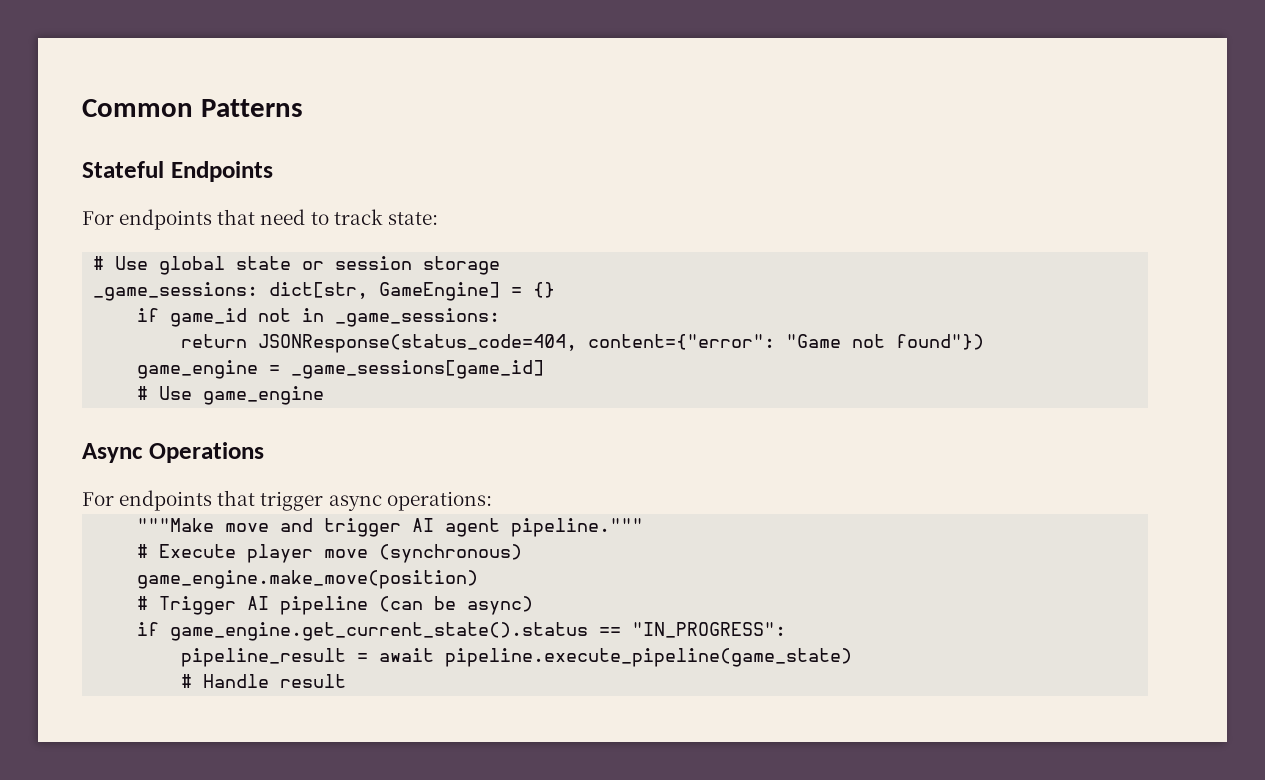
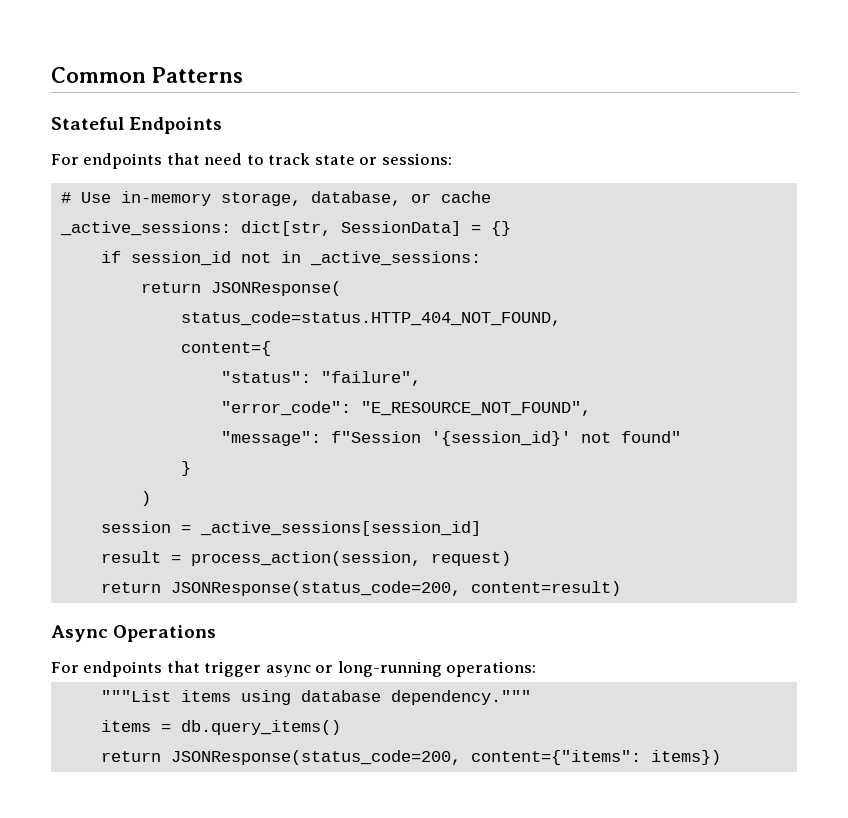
[387,212,438,225] [93,256,501,275] [93,282,501,301] state: // # Use global state or session storage // _game_sessions: dict[str, GameEngine] -> [314,153,452,165] [60,191,491,206] [59,221,461,236] state or sessions: // # Use in-memory storage, database, or cache // _active_sessions: dict[str, SessionData]
[170,308,248,327] game_id -> [130,251,231,266] session_id
[335,308,501,327] [181,334,985,353] [137,360,545,379] [137,386,325,405] _game_sessions: // return JSONResponse(status_code=404, content={"error": "Game not found"}) // game_engine = _game_sessions[game_id] // # Use game_engine -> [309,251,481,266] [140,281,341,296] [180,311,561,326] [180,341,271,356] [220,371,421,386] [220,401,591,416] [220,431,681,446] [180,461,191,476] [140,491,151,506] [100,521,481,536] [100,551,511,566] [100,581,621,596] _active_sessions: // return JSONResponse( // status_code=status.HTTP_404_NOT_FOUND, // content={ // "status": "failure", // "error_code": "E_RESOURCE_NOT_FOUND", // "message": f"Session '{session_id}' not found" // } // ) // session = _active_sessions[session_id] // result = process_action(session, request) // return JSONResponse(status_code=200, content=result)
(382, 503) none -> [315,661,442,677] or long-running
[137,518,644,537] [137,544,523,563] [137,570,479,589] [137,596,534,615] [137,622,787,641] [181,648,853,667] [181,674,347,688] """Make move and trigger AI agent pipeline.""" // # Execute player move (synchronous) // game_engine.make_move(position) // # Trigger AI pipeline (can be async) // if game_engine.get_current_state().status == "IN_PROGRESS": // pipeline_result = await pipeline.execute_pipeline(game_state) // # Handle result -> [100,690,531,705] [100,720,341,735] [100,750,721,765] """List items using database dependency.""" // items = db.query_items() // return JSONResponse(status_code=200, content={"items": items})

